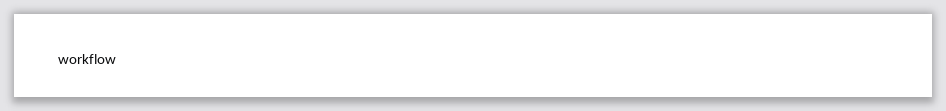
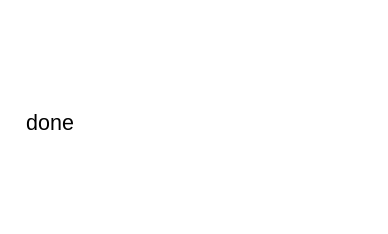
[58,54,116,64] workflow -> [26,114,74,130] done

